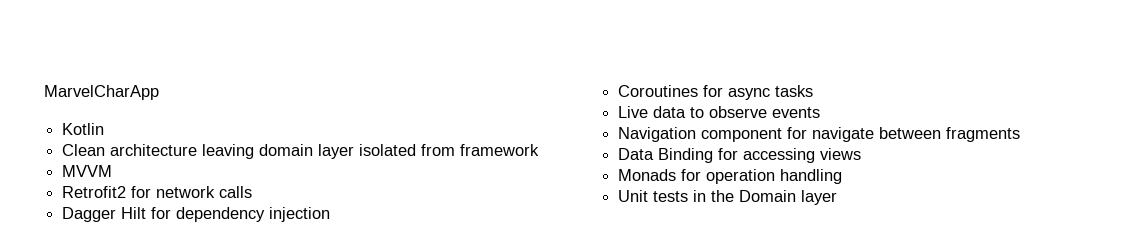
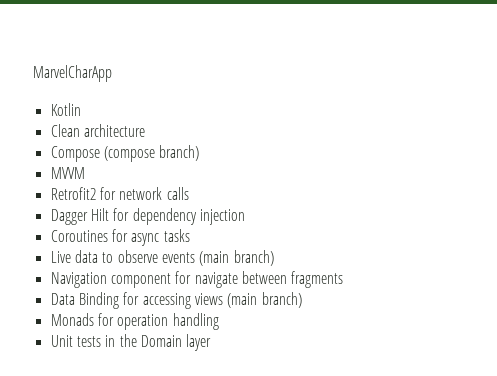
[202,144,540,159] leaving domain layer isolated from framework -> [50,145,200,162] // Compose (compose branch)
(821, 112) none -> [199,250,274,266] (main branch)
(862, 154) none -> [227,292,302,308] (main branch)

